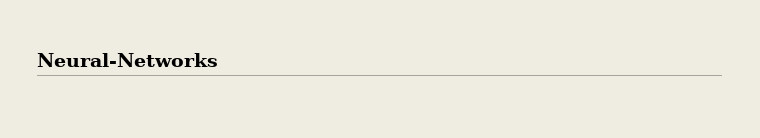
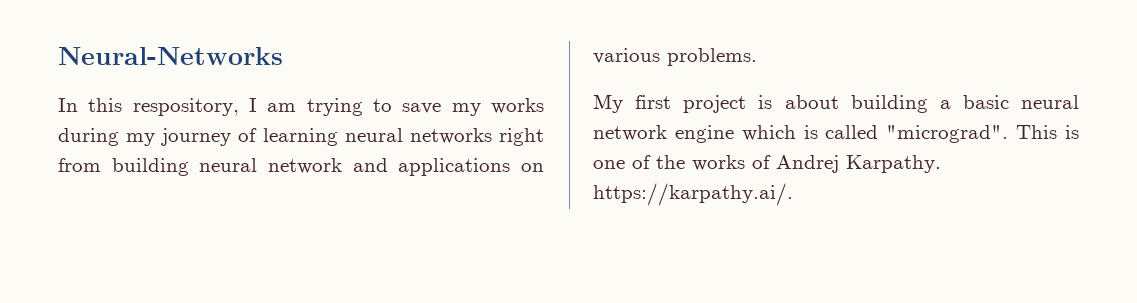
(218, 60) none -> [58,98,544,116] [58,128,544,146] [58,158,544,176] [593,48,757,66] [593,94,1079,113] [593,125,1079,143] [593,155,941,173] [593,183,793,206] // In this respository, I am trying to save my works during my journey of learning neural networks right from building neural network and applications on various problems. // My first project is about building a basic neural network engine which is called "micrograd". This is one of the works of Andrej Karpathy. https://karpathy.ai/.

